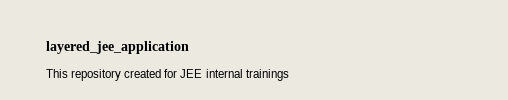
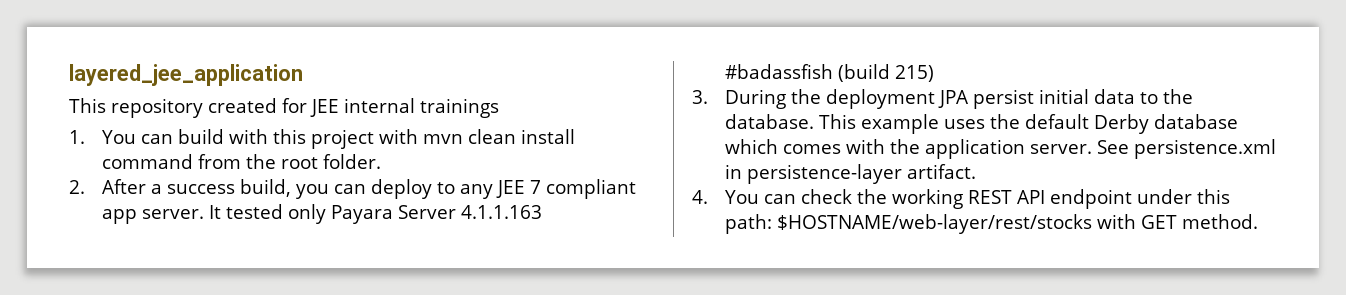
(289, 75) none -> [69,129,576,149] [102,154,382,169] [69,179,637,199] [102,204,543,224] [725,64,935,82] [692,89,1194,109] [725,114,1239,134] [725,139,1277,159] [725,164,977,184] [692,189,1231,209] [725,214,1259,234] // 1. You can build with this project with mvn clean install command from the root folder. // 2. After a success build, you can deploy to any JEE 7 compliant app server. It tested only Payara Server 4.1.1.163 #badassfish (build 215) // 3. During the deployment JPA persist initial data to the database. This example uses the default Derby database which comes with the application server. See persistence.xml in persistence-layer artifact. // 4. You can check the working REST API endpoint under this path: $HOSTNAME/web-layer/rest/stocks with GET method.

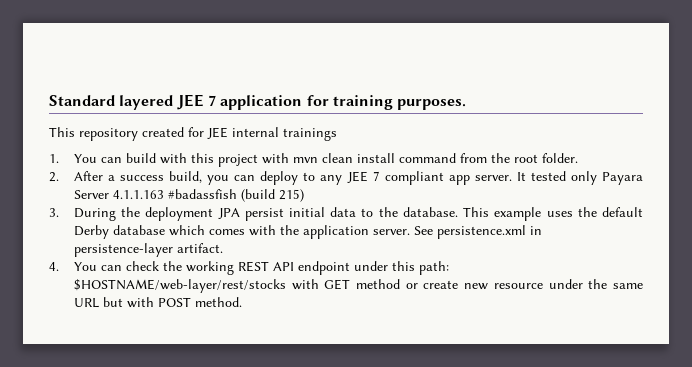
[69,64,303,86] layered_jee_application -> [49,94,467,110] Standard layered JEE 7 application for training purposes.
(1178, 222) none -> [356,279,643,290] [73,297,191,308] method or create new resource under the same URL but with POST

